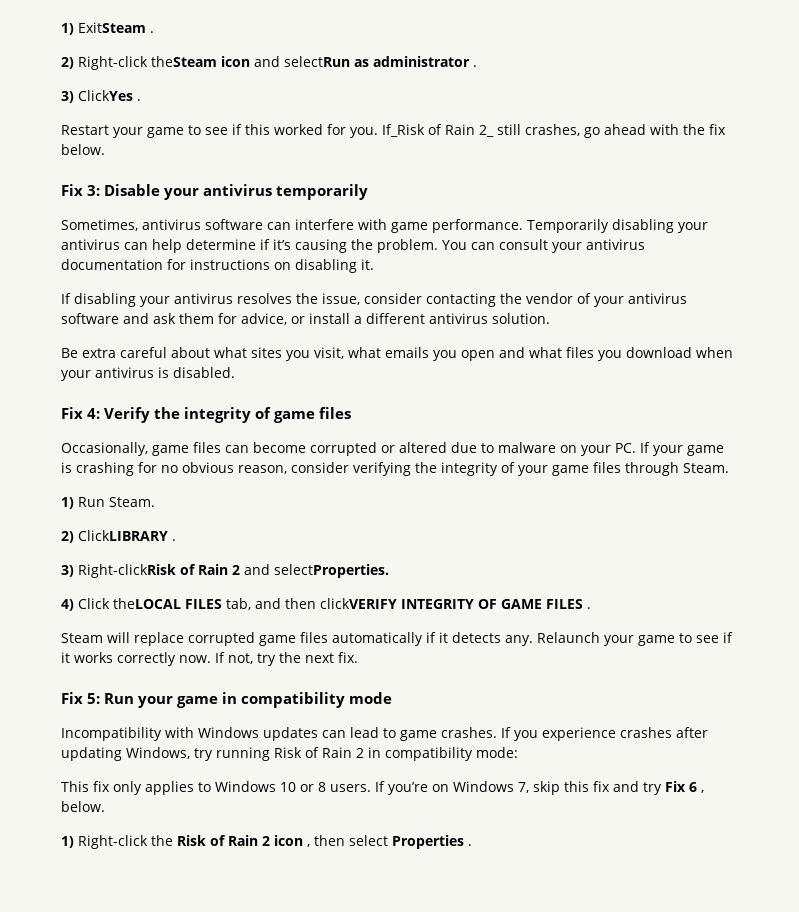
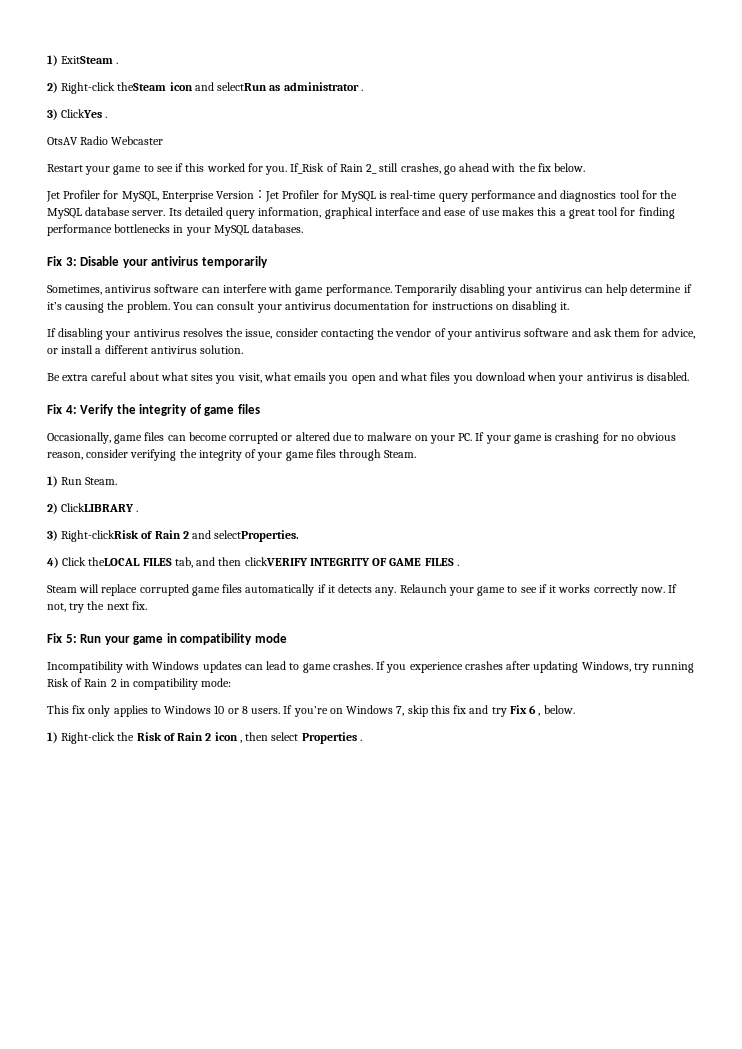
(141, 100) none -> [47,136,164,145] // OtsAV Radio Webcaster
(105, 149) none -> [46,190,678,202] [47,207,675,219] [47,224,304,236] // Jet Profiler for MySQL, Enterprise Version：Jet Profiler for MySQL is real-time query performance and diagnostics tool for the MySQL database server. Its detailed query information, graphical interface and ease of use makes this a great tool for finding performance bottlenecks in your MySQL databases.

